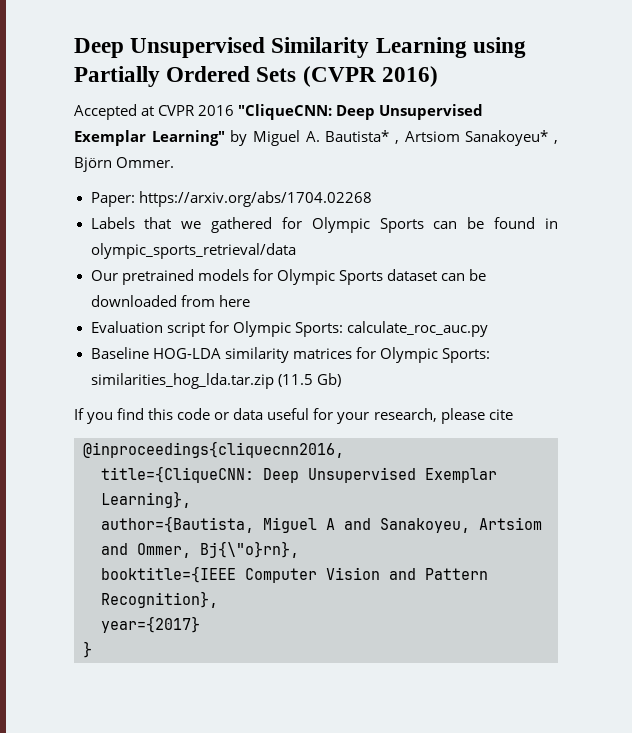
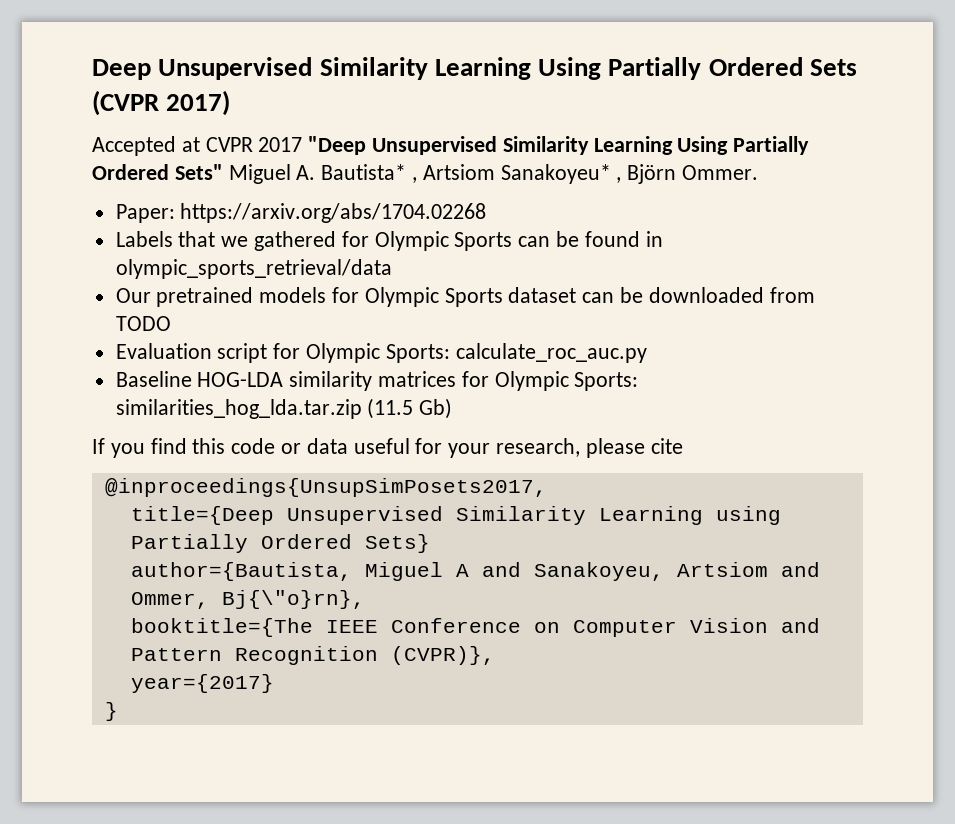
[472,37,526,58] using -> [538,57,602,80] Using
[381,66,438,87] 2016) -> [166,90,231,116] 2017)
[198,104,484,120] [74,130,248,146] 2016 "CliqueCNN: Deep Unsupervised Exemplar Learning" by -> [258,136,810,155] [92,164,223,180] 2017 "Deep Unsupervised Similarity Learning Using Partially Ordered Sets"
[218,295,250,307] here -> [115,316,171,331] TODO
[83,441,344,458] [101,466,497,483] [101,491,191,508] @inproceedings{cliquecnn2016, // title={CliqueCNN: Deep Unsupervised Exemplar Learning}, -> [104,478,547,497] [130,506,781,525] [130,534,430,553] @inproceedings{UnsupSimPosets2017, // title={Deep Unsupervised Similarity Learning using Partially Ordered Sets}
[101,566,236,583] booktitle={IEEE -> [130,618,560,637] booktitle={The IEEE Conference on
[101,591,218,608] Recognition}, -> [234,646,495,665] Recognition (CVPR)},

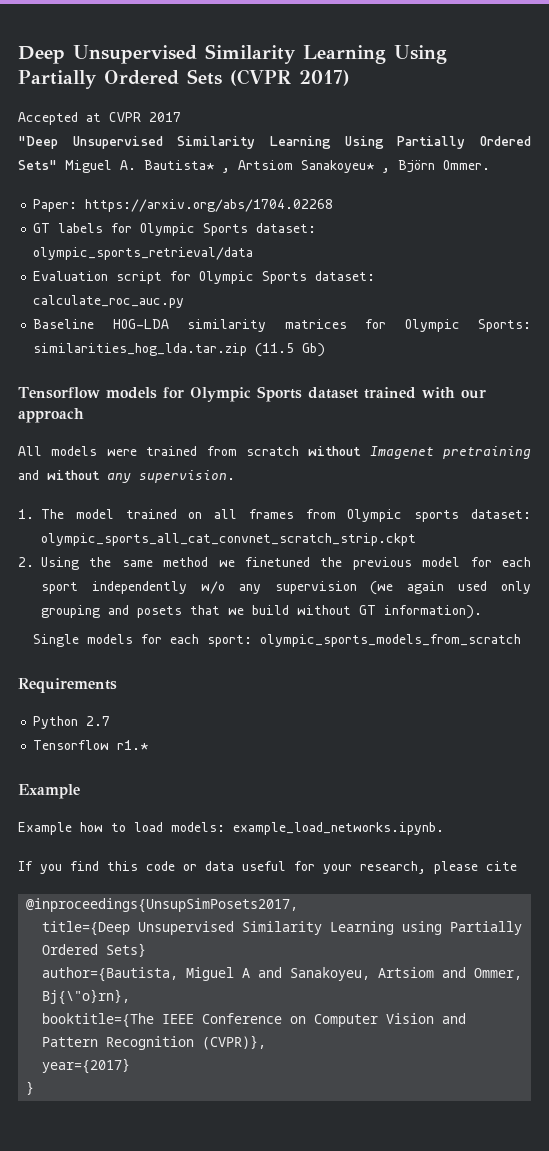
(303, 144) none -> (181, 117) //
[115,231,663,251] [115,259,392,279] [115,287,815,307] [115,316,171,331] Labels that we gathered for Olympic Sports can be found in olympic_sports_retrieval/data // Our pretrained models for Olympic Sports dataset can be downloaded from TODO -> [33,223,317,236] [33,247,254,260] GT labels for Olympic Sports dataset: olympic_sports_retrieval/data
[385,344,450,363] Sports: -> [262,271,376,284] Sports dataset:
(453, 408) none -> [18,386,486,402] [18,408,84,423] [18,446,531,459] [18,470,235,483] [18,509,531,522] [41,533,416,546] [18,557,531,570] [41,581,531,595] [41,605,482,619] [33,634,522,647] [18,678,117,693] [33,716,111,729] [33,740,149,750] [18,784,80,799] [18,822,444,835] // Tensorflow models for Olympic Sports dataset trained with our approach // All models were trained from scratch without Imagenet pretraining and without any supervision. // 1. The model trained on all frames from Olympic sports dataset: olympic_sports_all_cat_convnet_scratch_strip.ckpt // 2. Using the same method we finetuned the previous model for each sport independently w/o any supervision (we again used only grouping and posets that we build without GT information). // Single models for each sport: olympic_sports_models_from_scratch // Requirements // Python 2.7 // Tensorflow r1.* // Example // Example how to load models: example_load_networks.ipynb.

